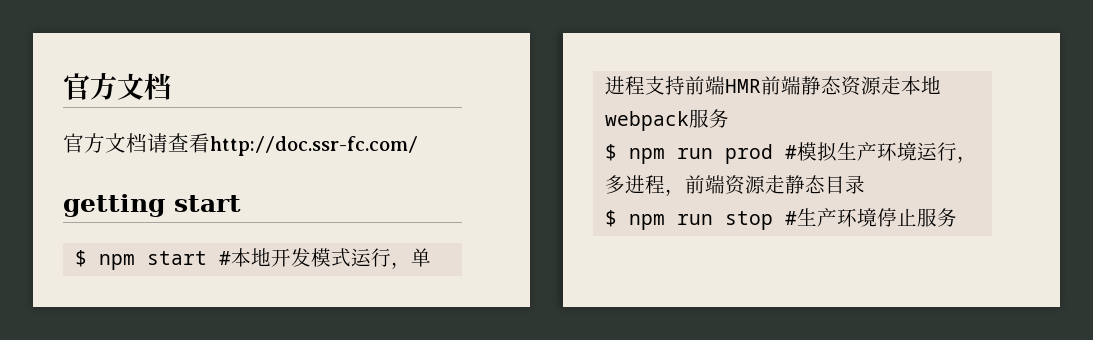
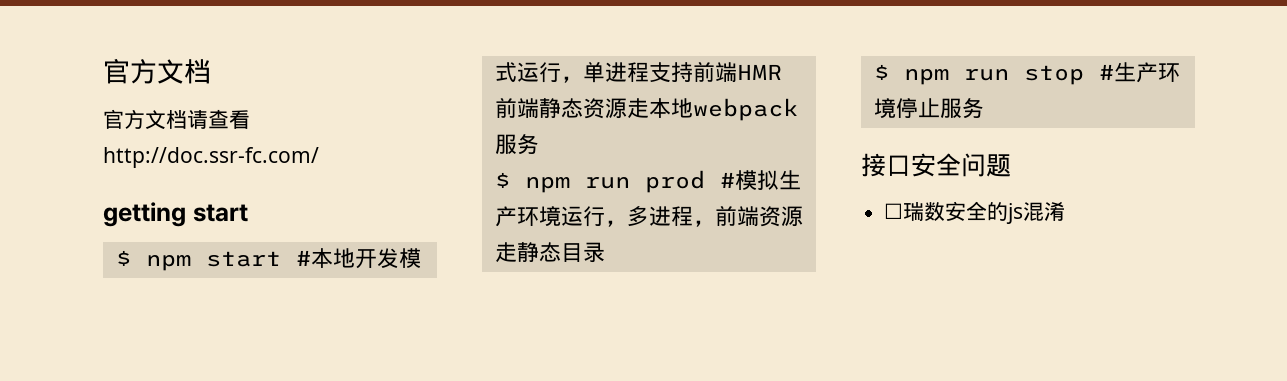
(958, 217) none -> [861,153,1011,177] [884,201,1066,224] // 接口安全问题 // ☐瑞数安全的js混淆

